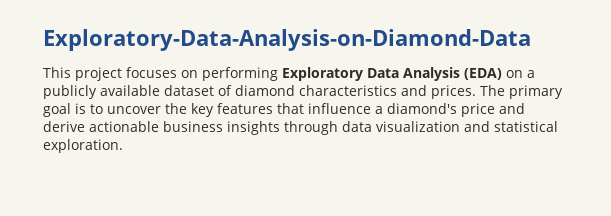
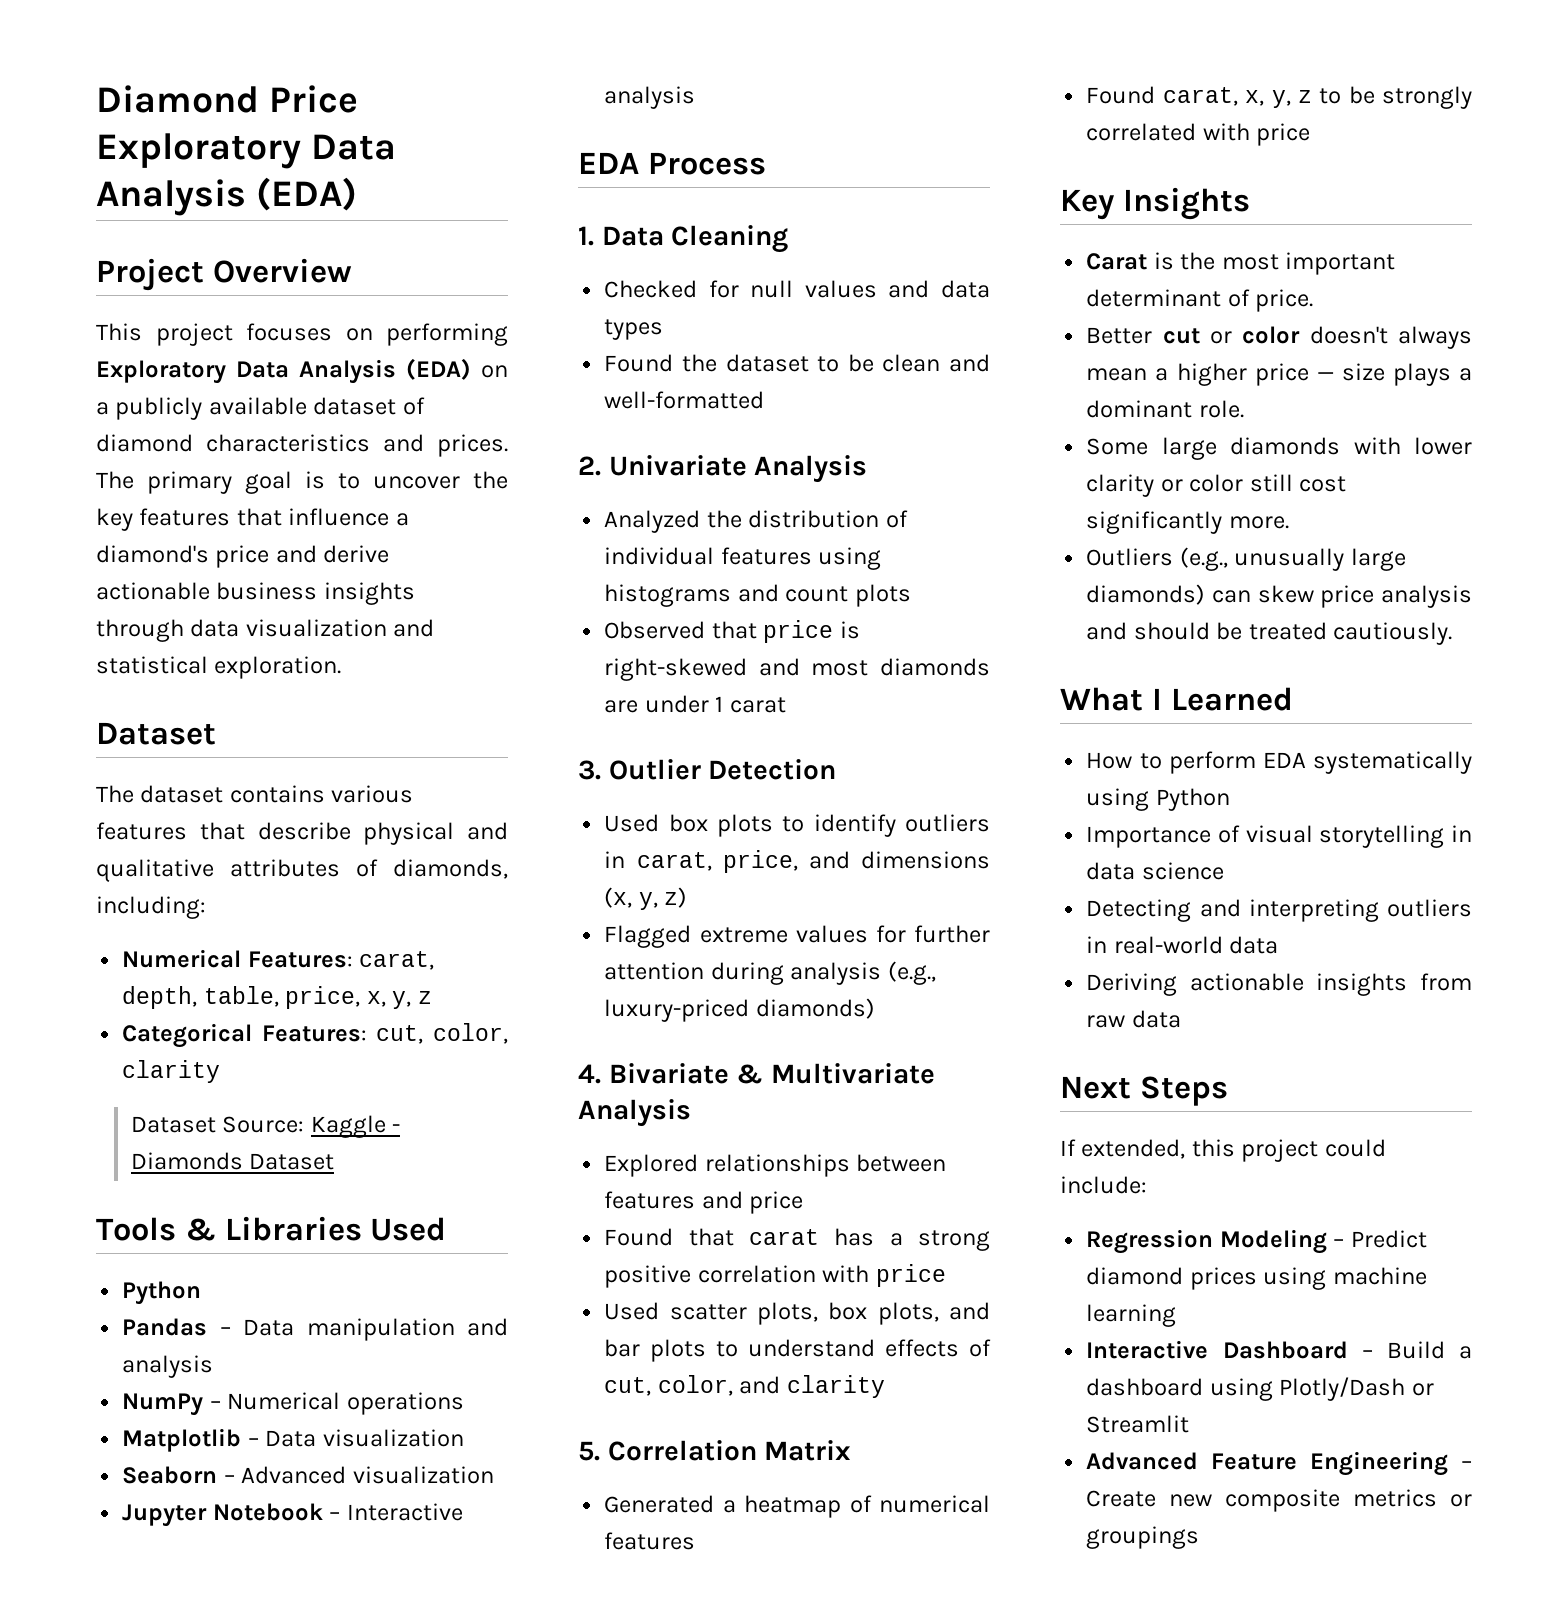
[43,29,531,51] Exploratory-Data-Analysis-on-Diamond-Data -> [96,85,359,113] [96,133,397,169] [96,177,358,216] [96,258,352,291] Diamond Price Exploratory Data Analysis (EDA) // Project Overview
(123, 146) none -> [96,722,216,745] [96,785,414,803] [96,822,508,845] [96,859,508,882] [96,896,206,919] [122,949,435,970] [122,986,432,1009] [122,1023,509,1048] [122,1060,221,1083] [130,1115,401,1138] [130,1152,335,1170] [96,1216,447,1241] [122,1281,202,1305] [122,1318,508,1341] [122,1355,214,1378] [122,1392,464,1416] [122,1428,464,1452] [122,1466,494,1484] [122,1503,463,1527] [604,86,696,109] [578,152,766,175] [578,225,789,253] [604,280,990,298] [604,319,664,340] [604,354,990,372] [604,391,765,409] [578,455,868,483] [604,510,908,533] [604,547,882,570] [604,584,911,607] [604,620,860,643] [604,658,990,681] [604,695,786,713] [578,759,837,780] [604,814,990,837] [604,850,990,873] [604,887,688,910] [604,925,990,948] [604,961,936,985] [604,998,875,1022] [578,1063,935,1084] [578,1099,691,1127] [604,1154,947,1177] [604,1191,804,1214] [604,1228,990,1251] [604,1264,946,1288] [604,1302,990,1325] [604,1339,992,1362] [604,1375,885,1398] [578,1440,852,1461] [604,1495,990,1518] [604,1532,696,1550] [1086,86,1472,109] [1086,123,1311,146] [1060,187,1250,220] [1086,252,1396,275] [1086,289,1314,312] [1086,326,1472,349] [1086,363,1472,386] [1086,400,1244,418] [1086,437,1472,460] [1086,474,1347,497] [1086,511,1289,534] [1086,547,1406,571] [1086,584,1472,608] [1086,622,1453,645] [1060,687,1293,711] [1086,751,1472,774] [1086,788,1230,811] [1086,825,1472,848] [1086,862,1224,880] [1086,899,1472,922] [1086,936,1279,954] [1086,973,1472,996] [1086,1010,1181,1028] [1060,1076,1228,1106] [1060,1139,1386,1162] [1060,1176,1147,1194] [1086,1229,1427,1254] [1086,1267,1427,1290] [1086,1304,1177,1327] [1086,1340,1472,1359] [1086,1377,1434,1401] [1086,1415,1190,1433] [1086,1451,1472,1476] [1086,1489,1472,1512] [1086,1526,1200,1549] // Dataset // The dataset contains various features that describe physical and qualitative attributes of diamonds, including: // Numerical Features: carat, depth, table, price, x, y, z // Categorical Features: cut, color, clarity // Dataset Source: Kaggle - Diamonds Dataset // Tools & Libraries Used // Python // Pandas – Data manipulation and analysis // NumPy – Numerical operations // Matplotlib – Data visualization // Seaborn – Advanced visualization // Jupyter Notebook – Interactive analysis // EDA Process // 1. Data Cleaning // Checked for null values and data types // Found the dataset to be clean and well-formatted // 2. Univariate Analysis // Analyzed the distribution of individual features using histograms and count plots // Observed that price is right-skewed and most diamonds are under 1 carat // 3. Outlier Detection // Used box plots to identify outliers in carat, price, and dimensions (x, y, z) // Flagged extreme values for further attention during analysis (e.g., luxury-priced diamonds) // 4. Bivariate & Multivariate Analysis // Explored relationships between features and price // Found that carat has a strong positive correlation with price // Used scatter plots, box plots, and bar plots to understand effects of cut, color, and clarity // 5. Correlation Matrix // Generated a heatmap of numerical features // Found carat, x, y, z to be strongly correlated with price // Key Insights // Carat is the most important determinant of price. // Better cut or color doesn't always mean a higher price — size plays a dominant role. // Some large diamonds with lower clarity or color still cost significantly more. // Outliers (e.g., unusually large diamonds) can skew price analysis and should be treated cautiously. // What I Learned // How to perform EDA systematically using Python // Importance of visual storytelling in data science // Detecting and interpreting outliers in real-world data // Deriving actionable insights from raw data // Next Steps // If extended, this project could include: // Regression Modeling – Predict diamond prices using machine learning // Interactive Dashboard – Build a dashboard using Plotly/Dash or Streamlit // Advanced Feature Engineering – Create new composite metrics or groupings

